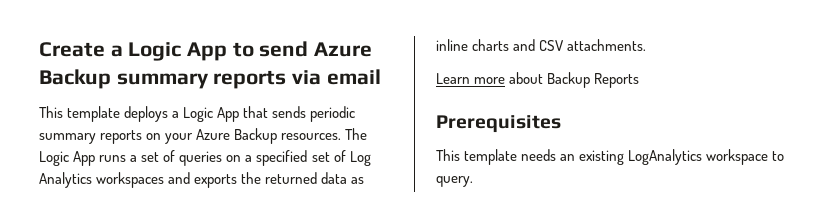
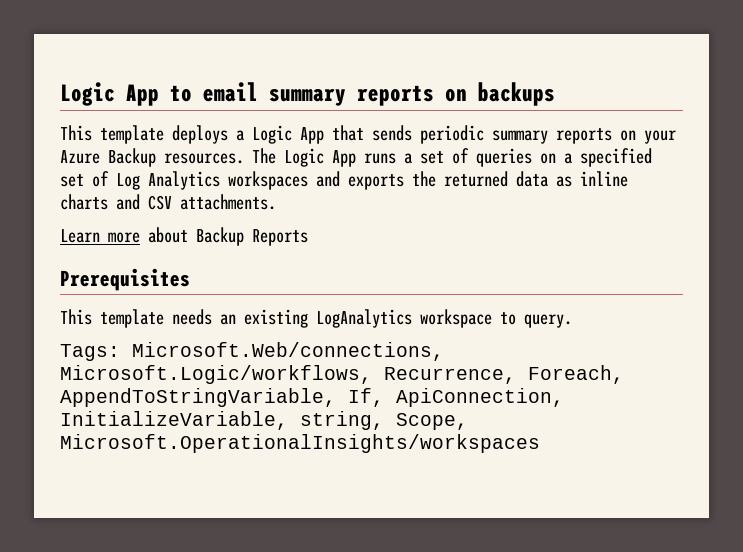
[39,42,123,57] Create a -> (60, 94) none
[259,41,373,57] [39,69,381,89] send Azure Backup summary reports via email -> [203,82,555,106] email summary reports on backups
(473, 181) none -> [60,342,444,361] [60,365,624,384] [60,388,564,407] [60,411,468,430] [60,434,540,453] // Tags: Microsoft.Web/connections, Microsoft.Logic/workflows, Recurrence, Foreach, AppendToStringVariable, If, ApiConnection, InitializeVariable, string, Scope, Microsoft.OperationalInsights/workspaces

